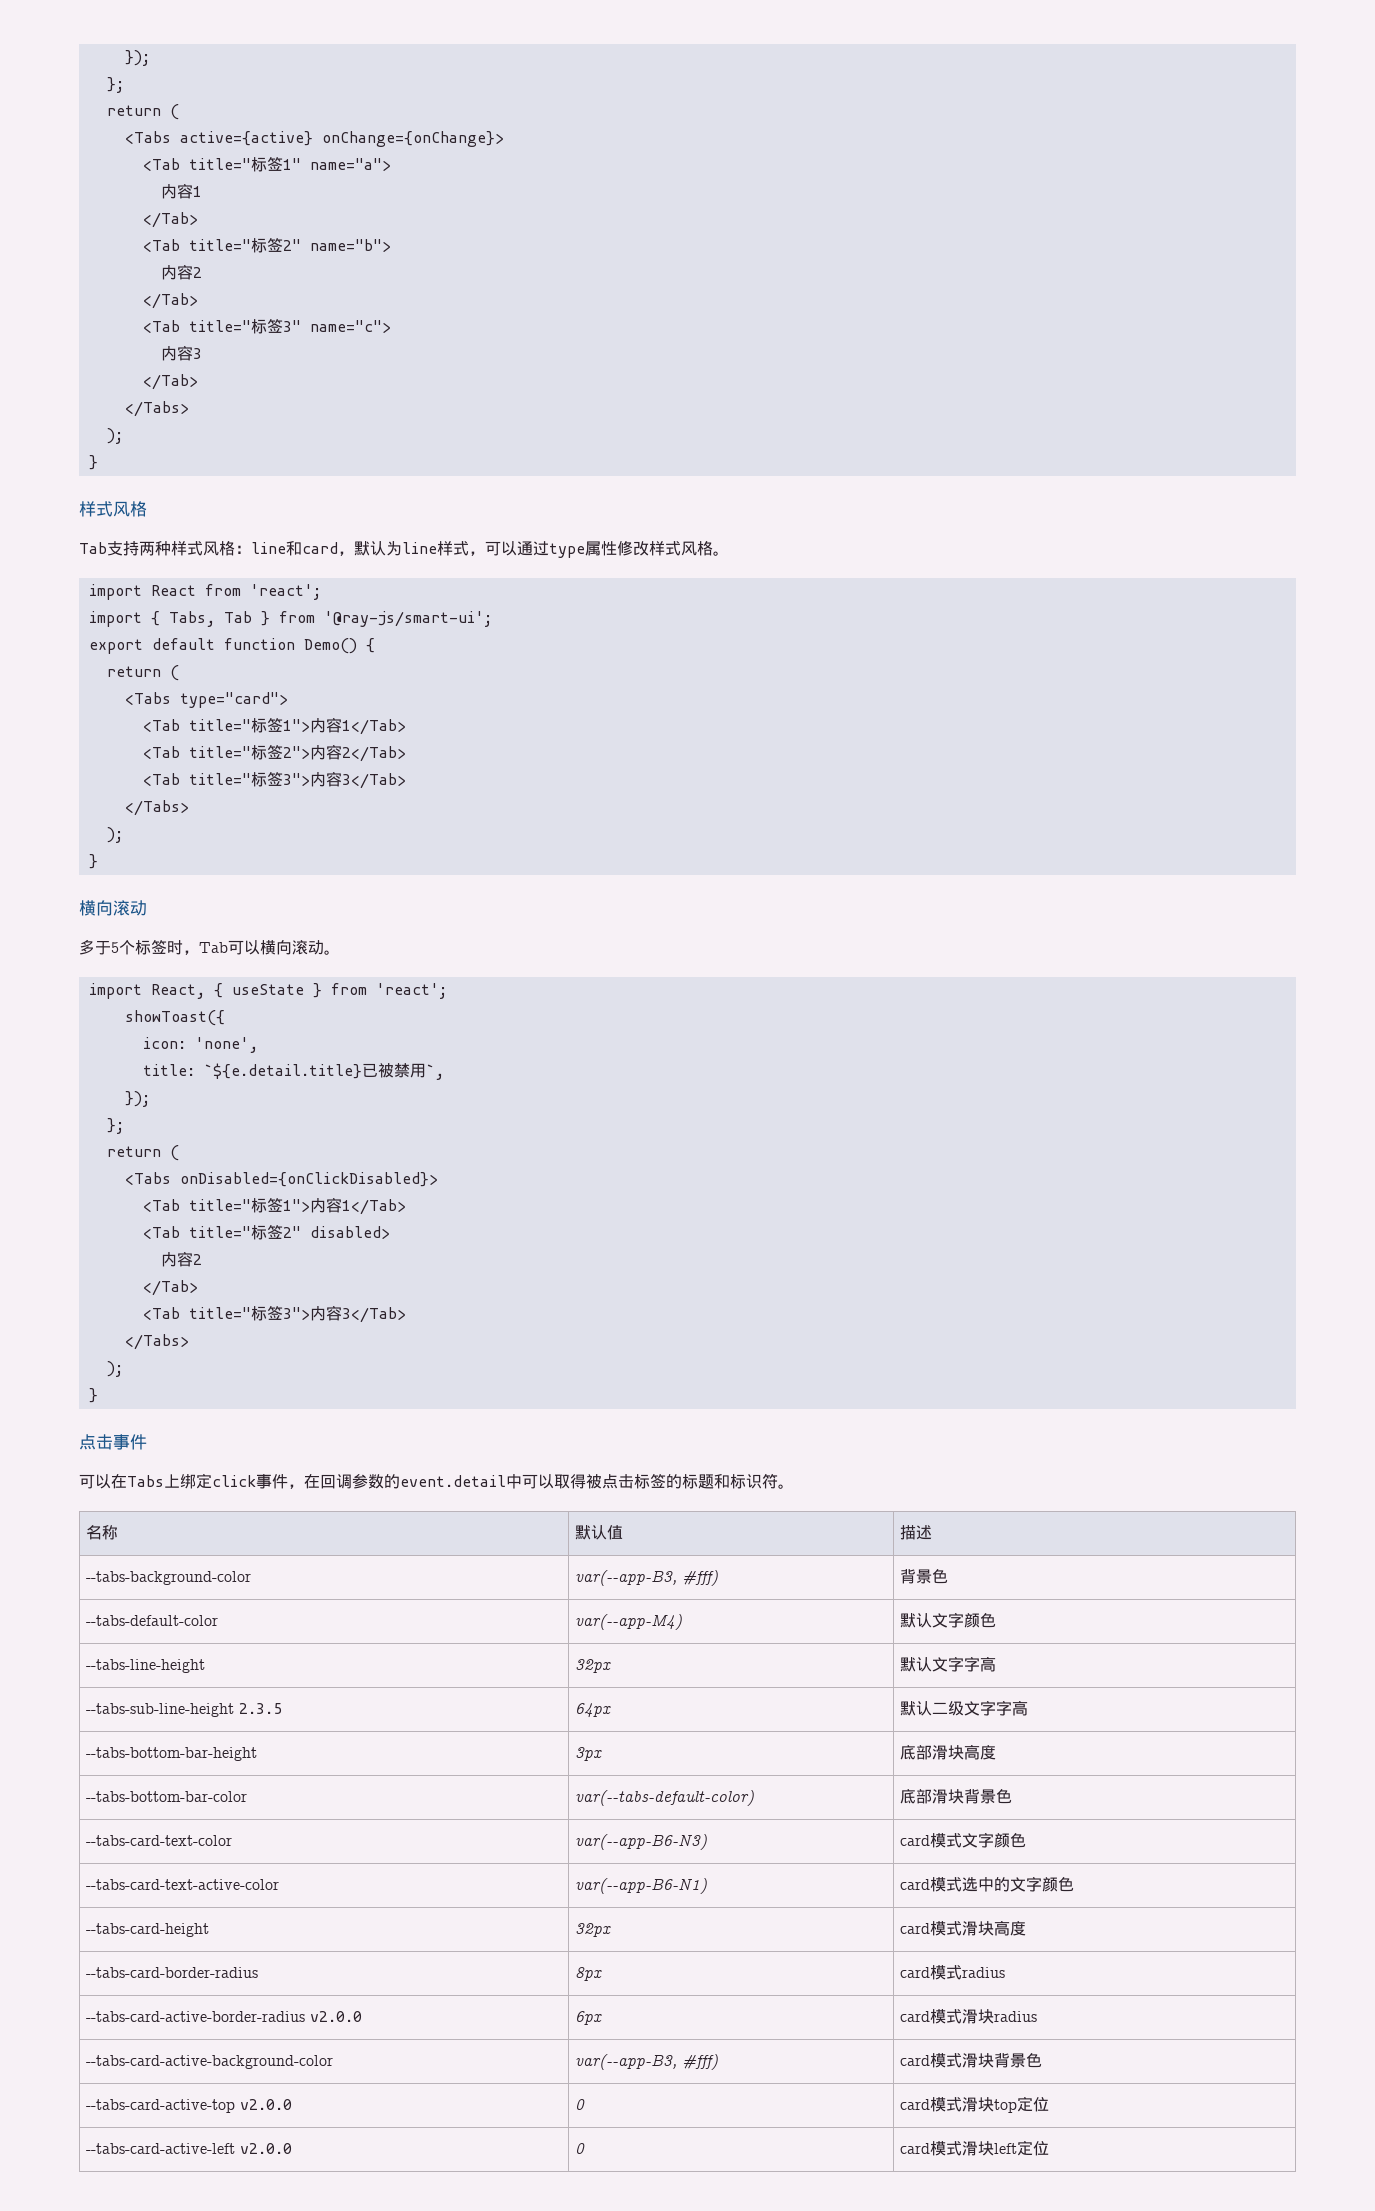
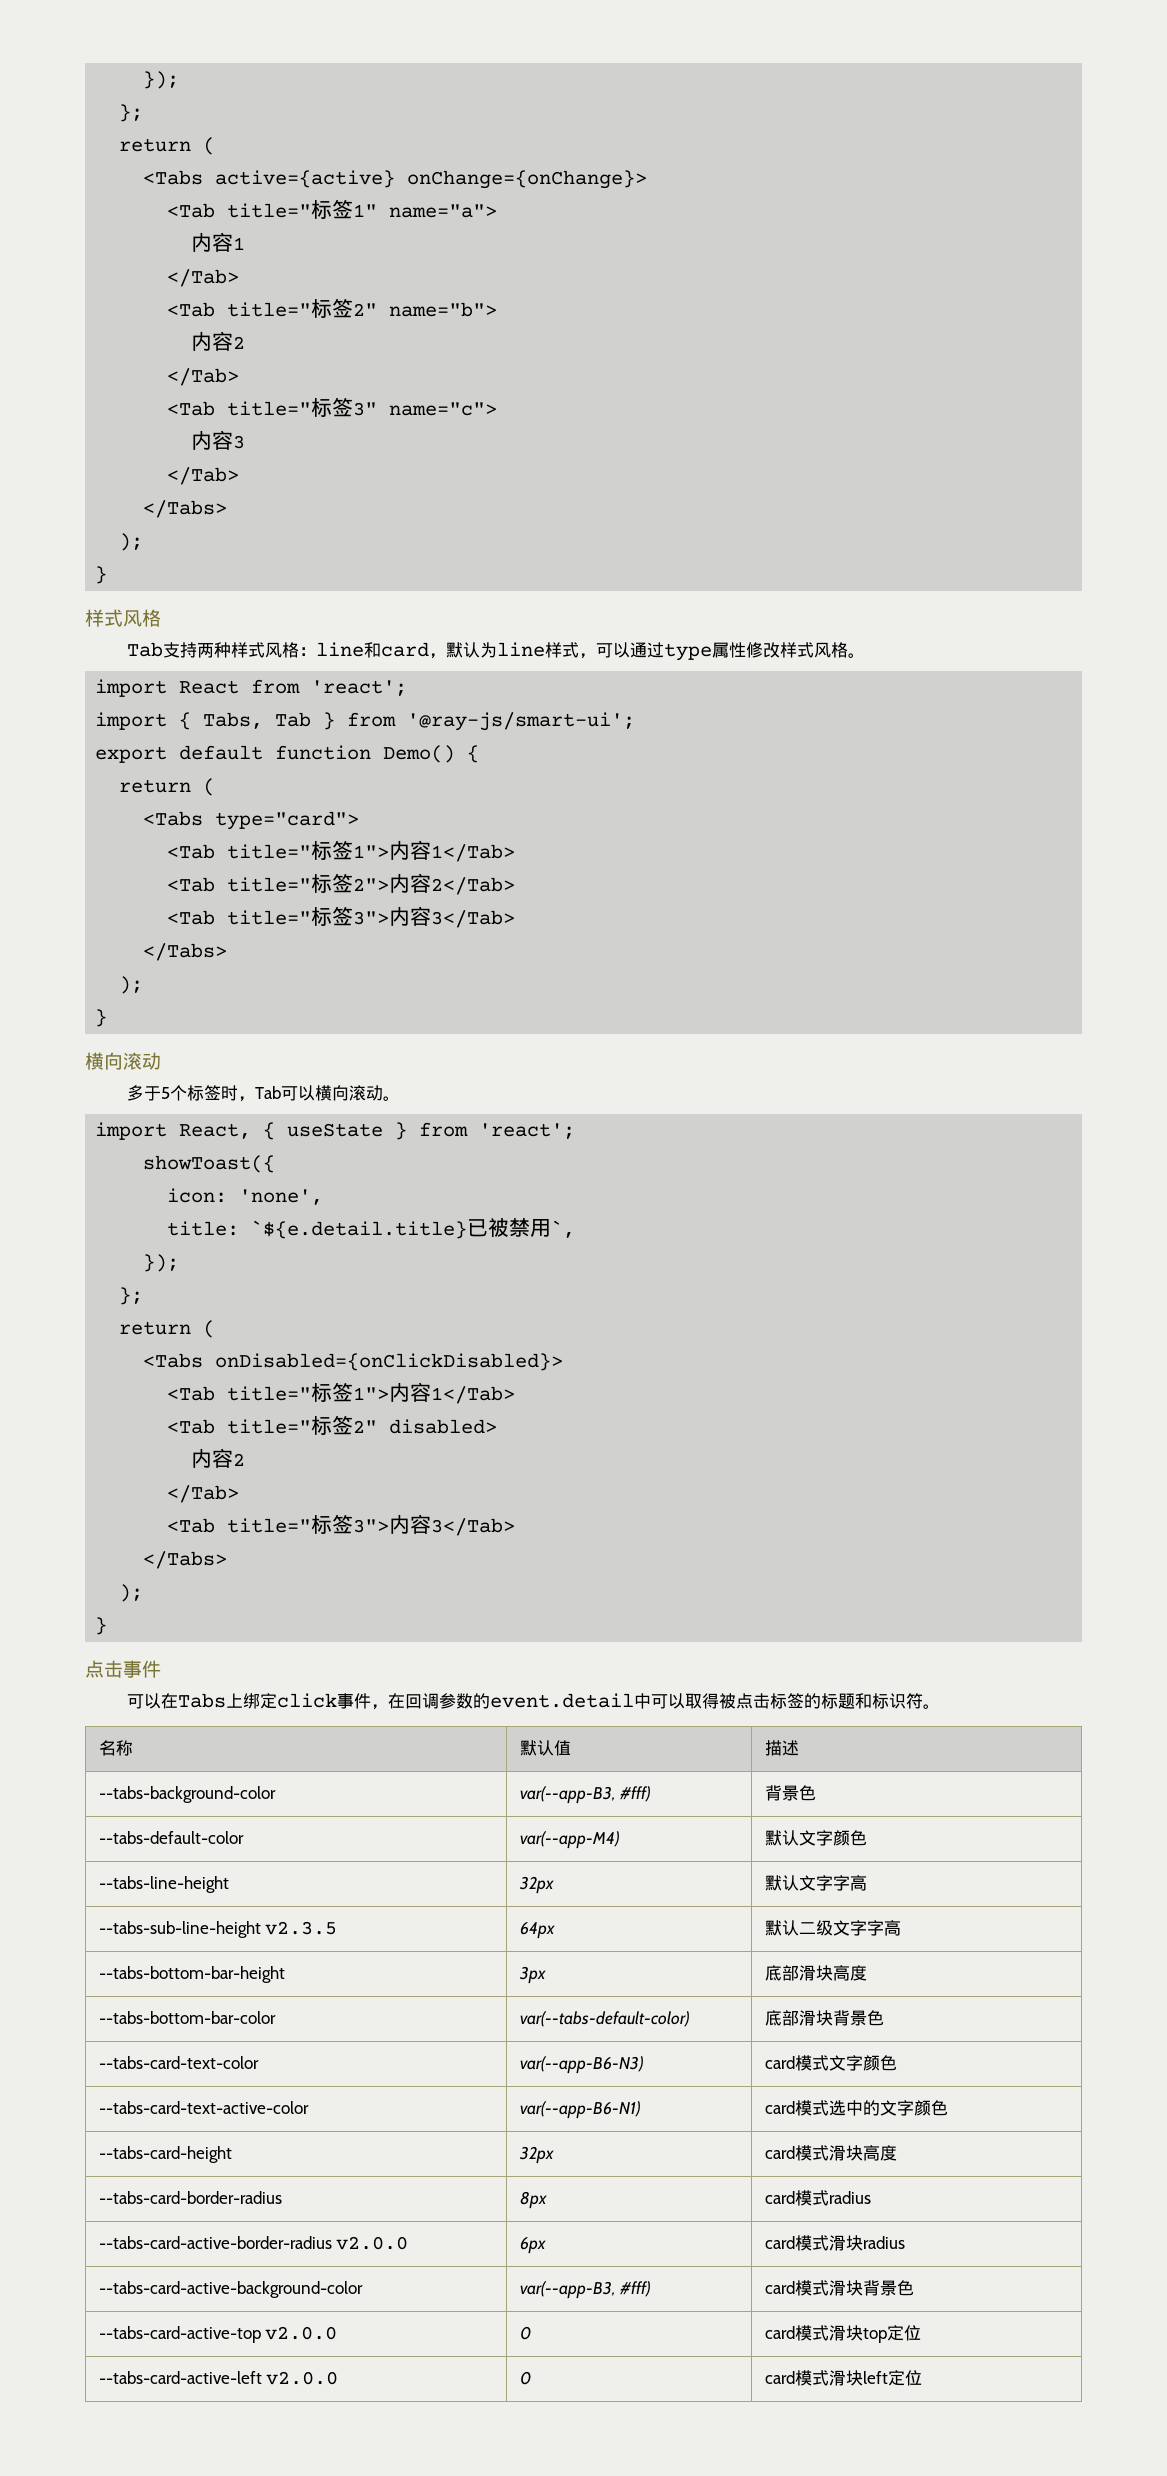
[238,1703,282,1714] 2.3.5 -> [265,1921,338,1935] v2.3.5

